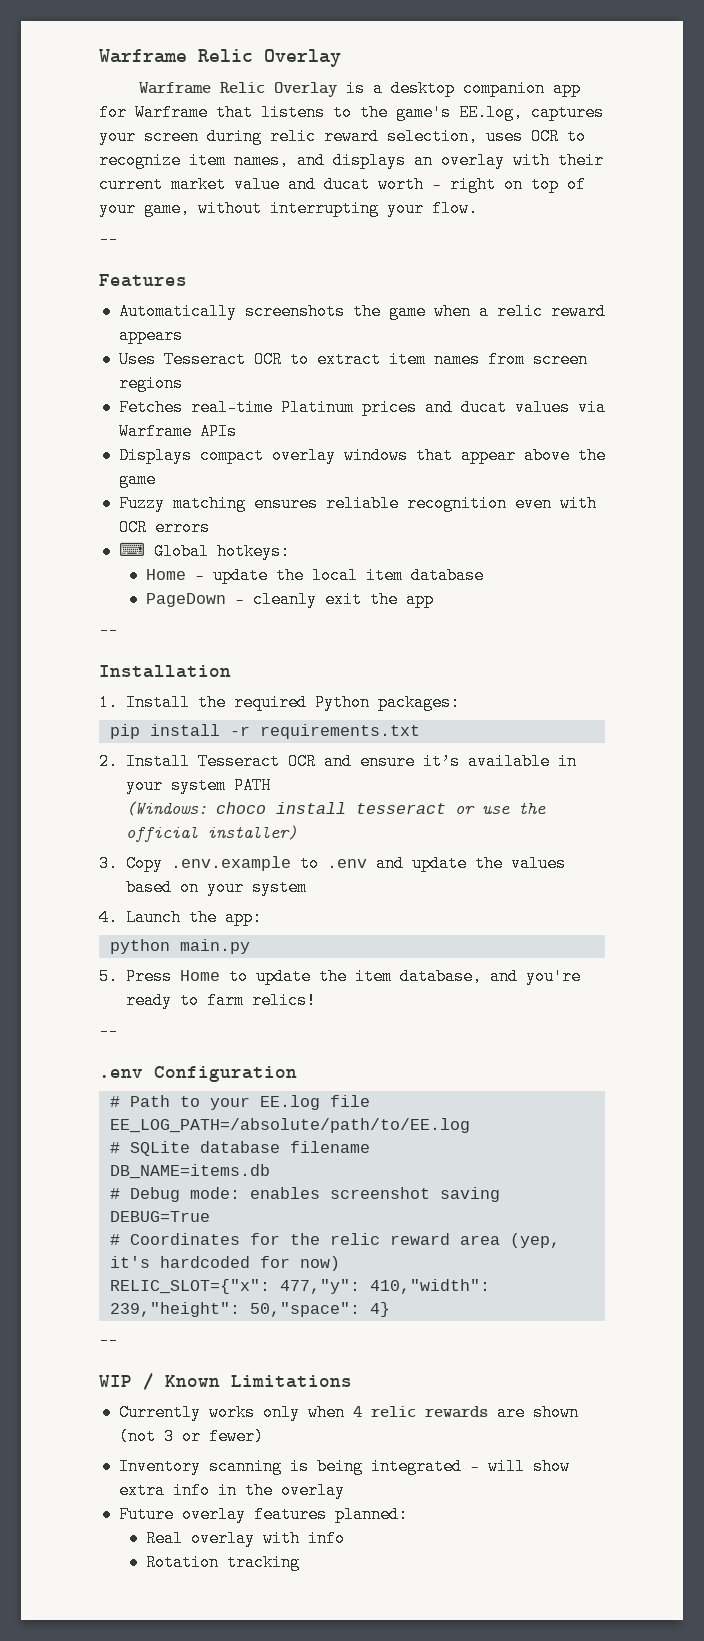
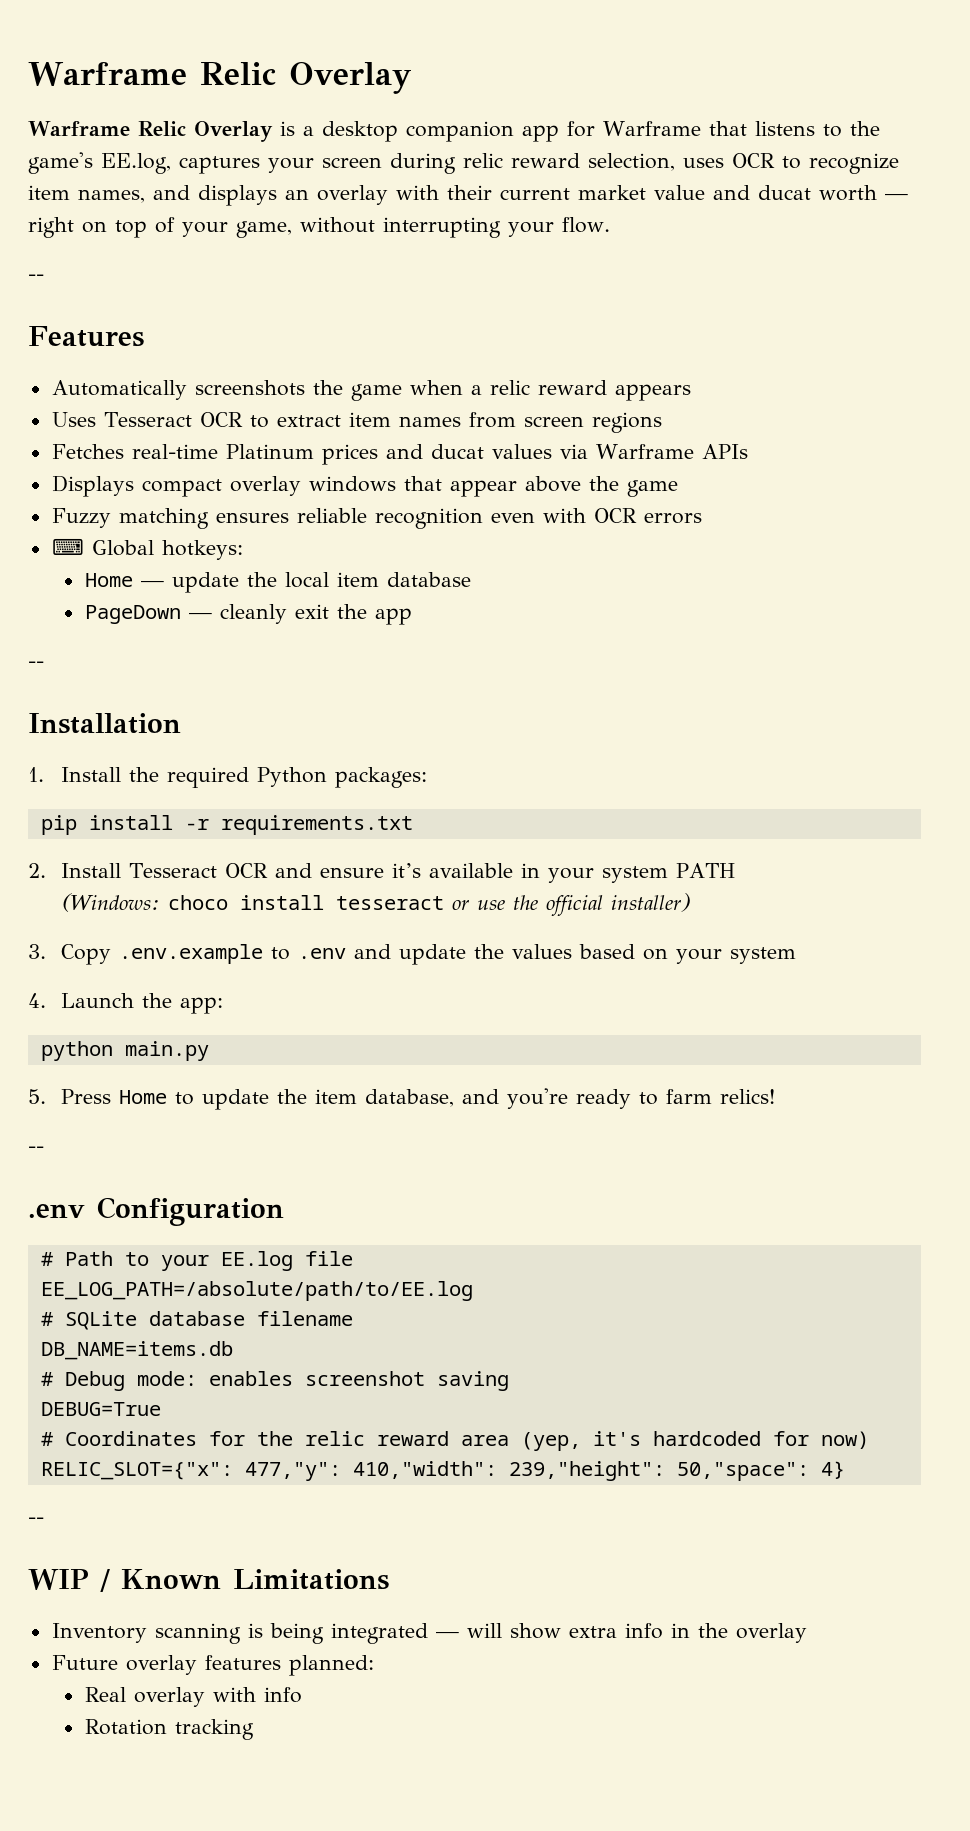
[118,1404,579,1421] [118,1428,264,1445] // Currently works only when 4 relic rewards are shown (not 3 or fewer) -> (389, 1579) none

